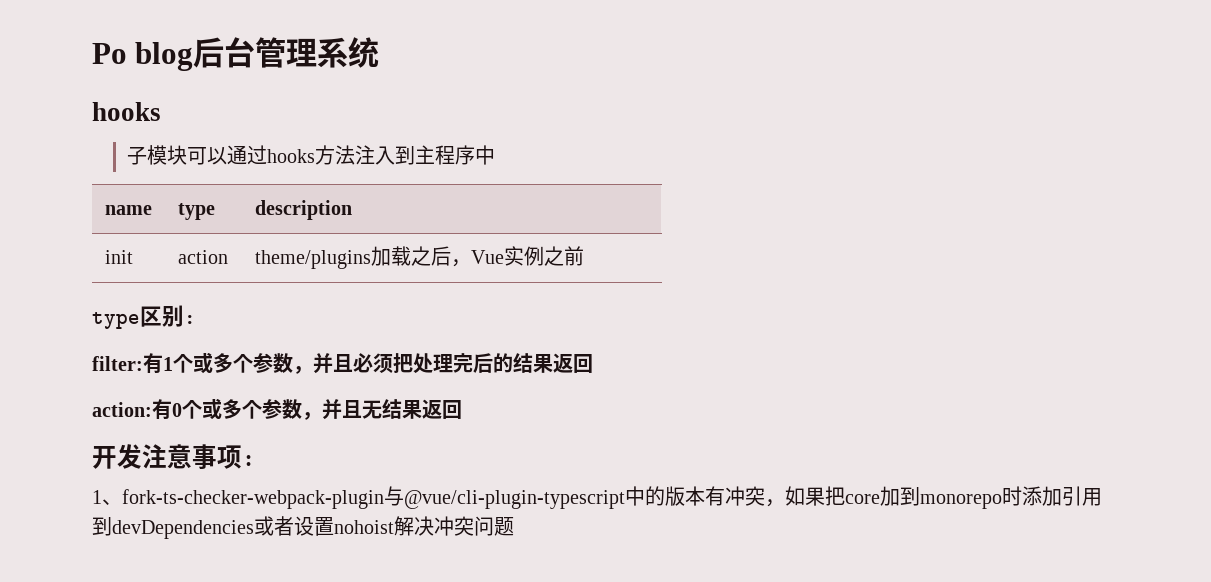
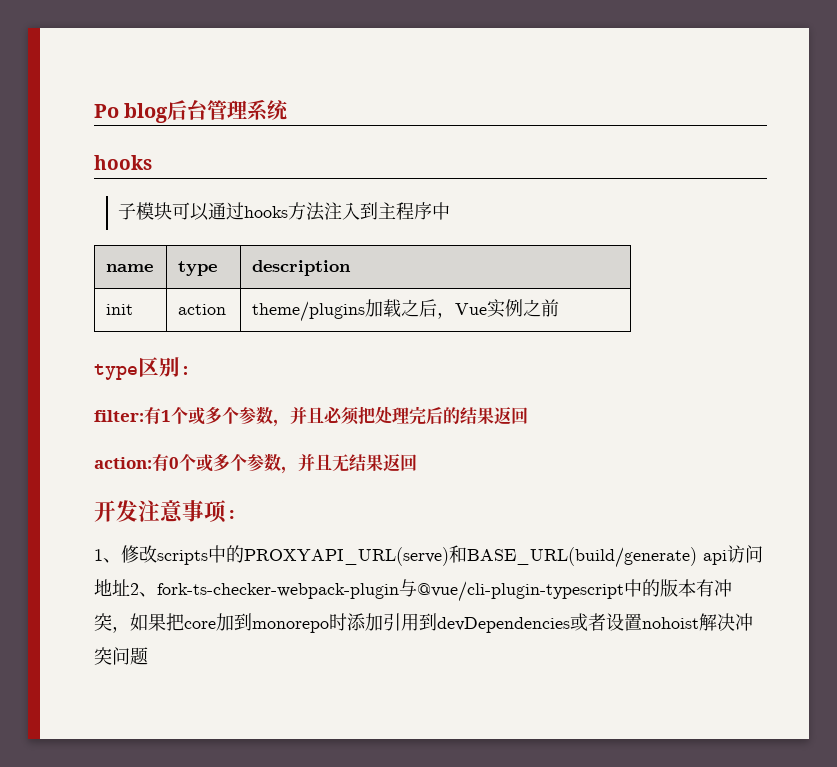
(122, 502) none -> [121,545,763,568] [94,579,157,597] 修改scripts中的PROXYAPI_URL(serve)和BASE_URL(build/generate) api访问地址2、

